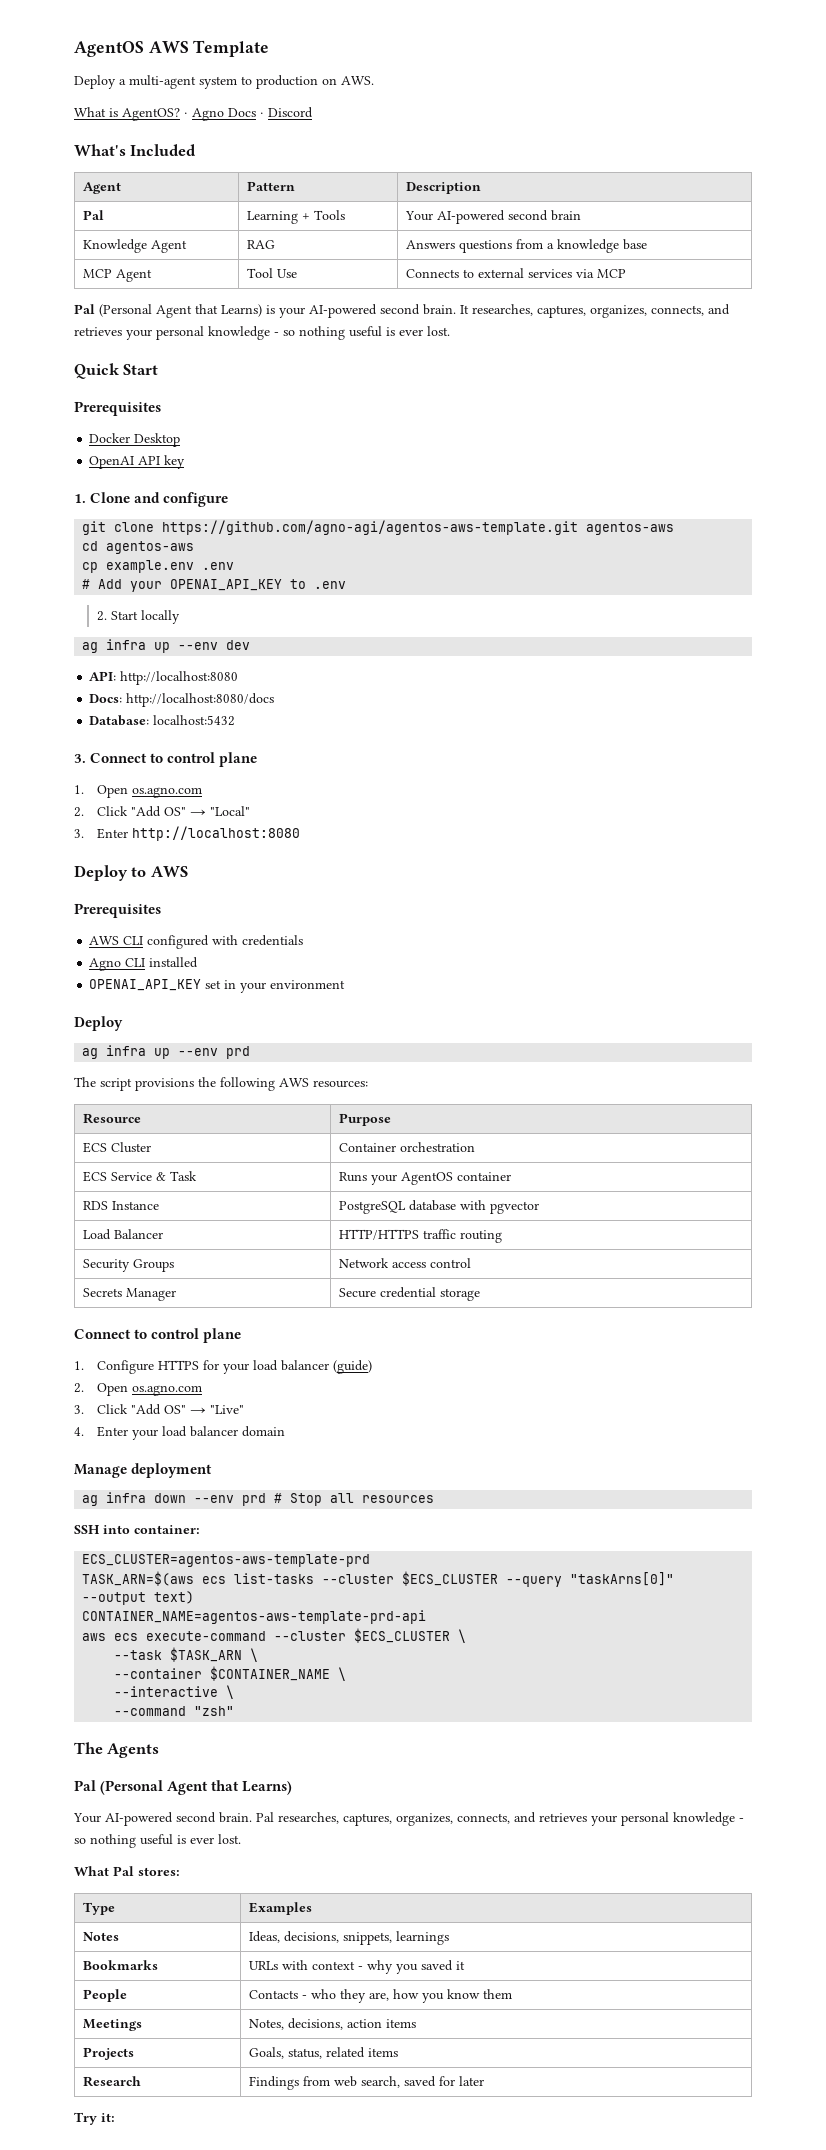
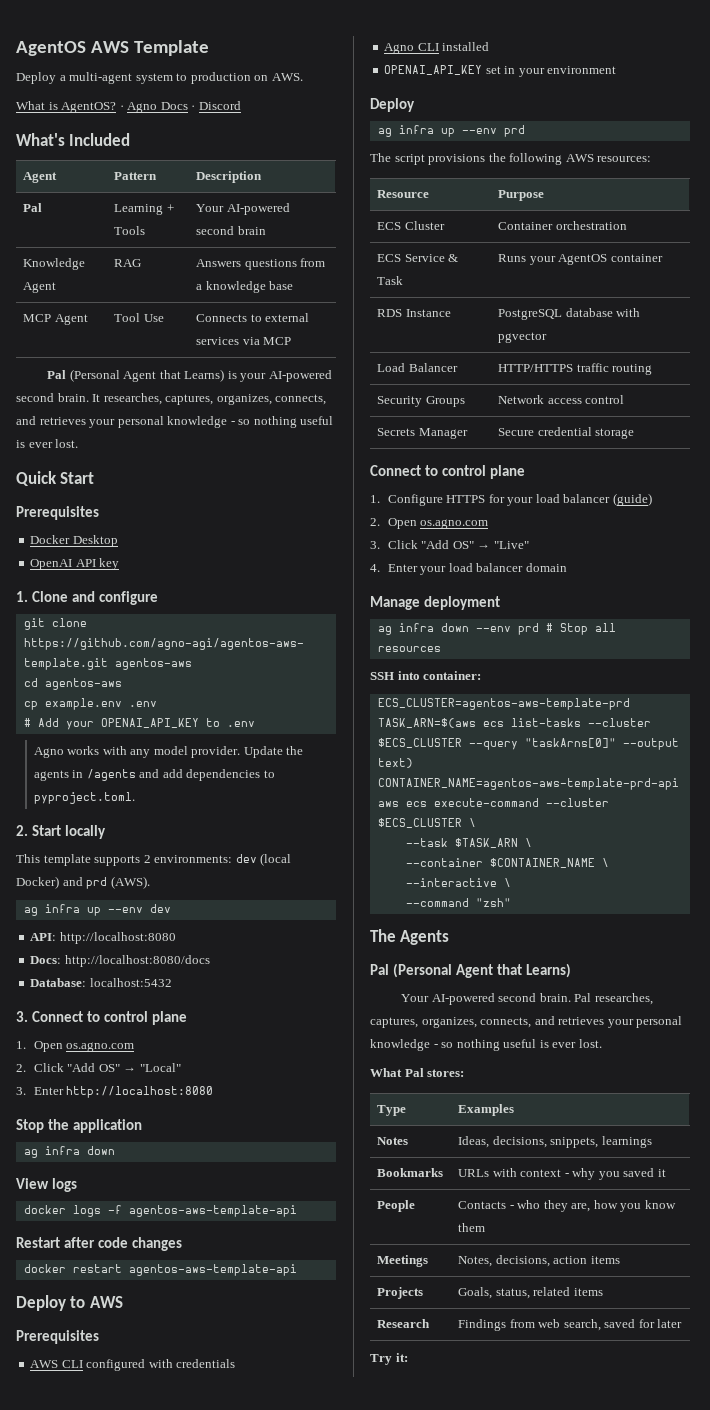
[96,610,180,624] 2. Start locally -> [33,746,304,758] [33,769,275,781] [33,792,135,804] [16,825,106,839] [16,853,292,866] [16,876,150,889] Agno works with any model provider. Update the agents in /agents and add dependencies to pyproject.toml. // 2. Start locally // This template supports 2 environments: dev (local Docker) and prd (AWS).
(300, 833) none -> [16,1119,142,1133] [23,1146,115,1158] [16,1178,77,1192] [23,1205,297,1217] [16,1237,182,1251] [23,1264,297,1276] // Stop the application // ag infra down // View logs // docker logs -f agentos-aws-template-api // Restart after code changes // docker restart agentos-aws-template-api

